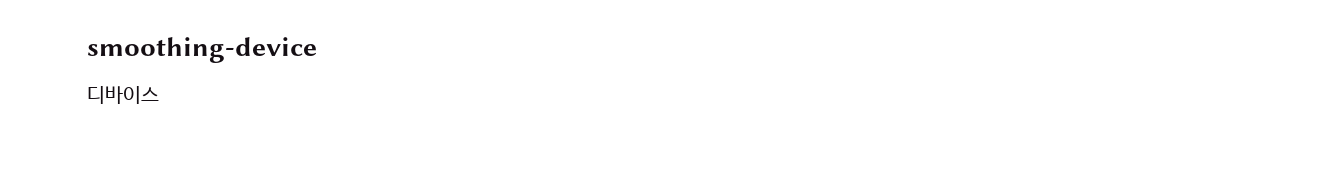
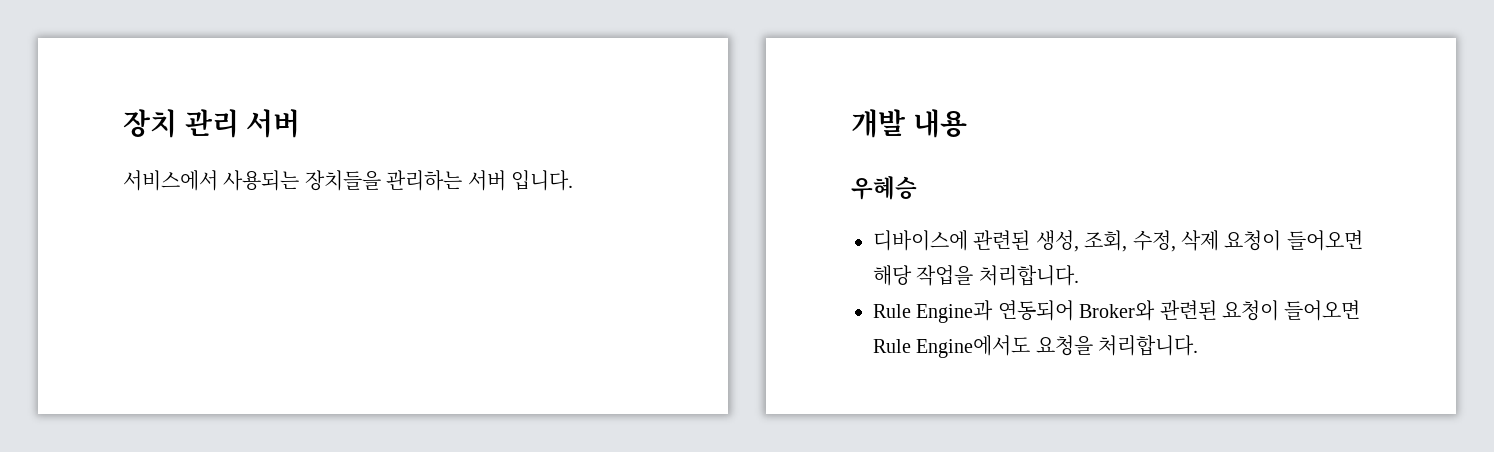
[87,37,317,63] [87,86,159,104] smoothing-device // 디바이스 -> [123,109,301,138] [123,170,573,191] [851,109,967,138] [851,176,917,200] [873,230,1363,252] [873,265,1079,286] [873,300,1361,323] [873,335,1199,358] 장치 관리 서버 // 서비스에서 사용되는 장치들을 관리하는 서버 입니다. // 개발 내용 // 우혜승 // 디바이스에 관련된 생성, 조회, 수정, 삭제 요청이 들어오면 해당 작업을 처리합니다. // Rule Engine과 연동되어 Broker와 관련된 요청이 들어오면 Rule Engine에서도 요청을 처리합니다.

